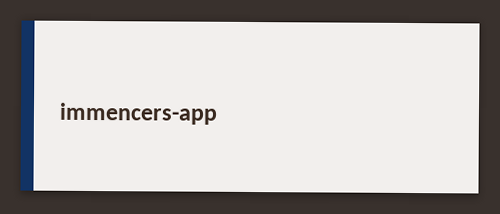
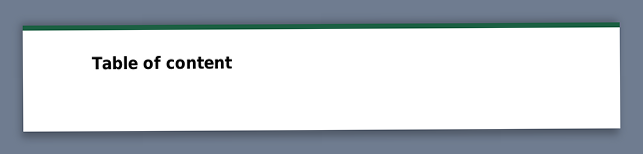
[59,102,218,125] immencers-app -> [91,55,232,71] Table of content

